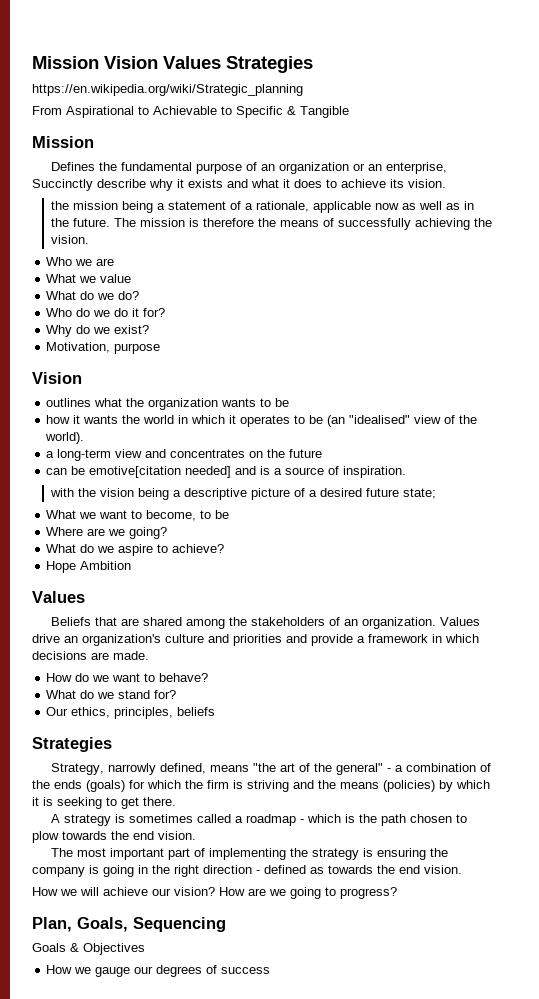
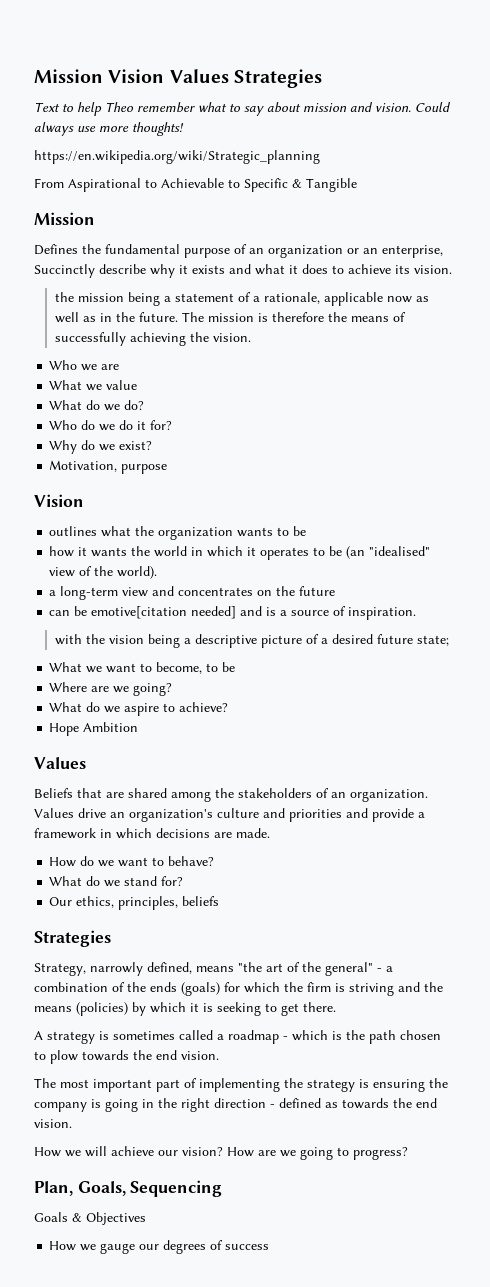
(313, 64) none -> [34,102,451,116] [34,122,184,136] // Text to help Theo remember what to say about mission and vision. Could always use more thoughts!

